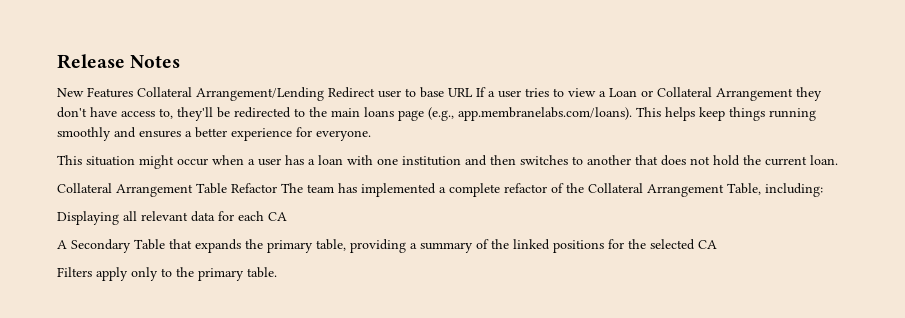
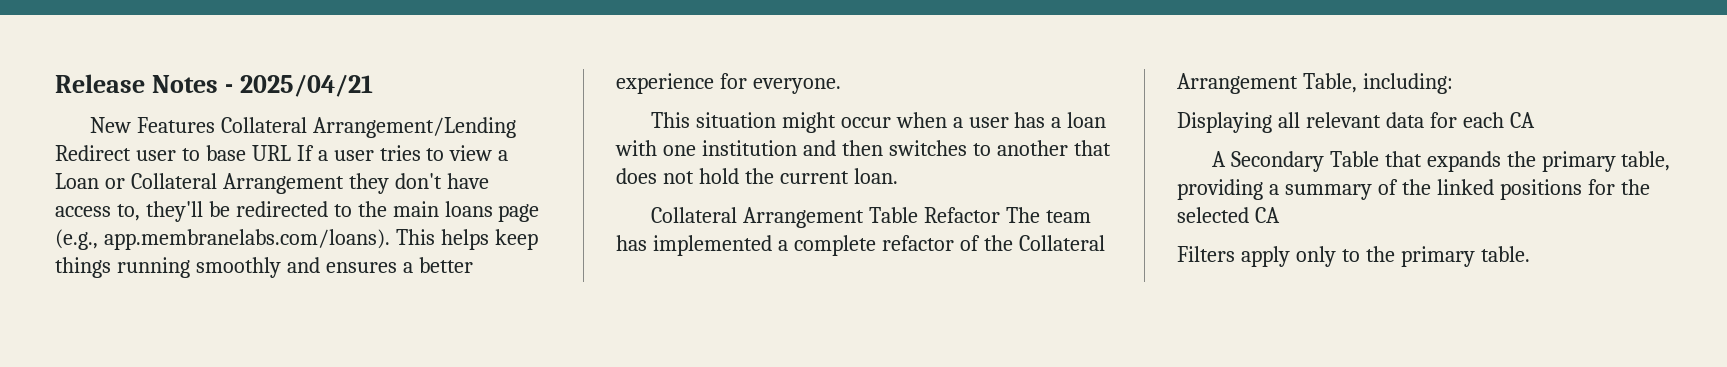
(181, 61) none -> [224,74,373,97] - 2025/04/21

